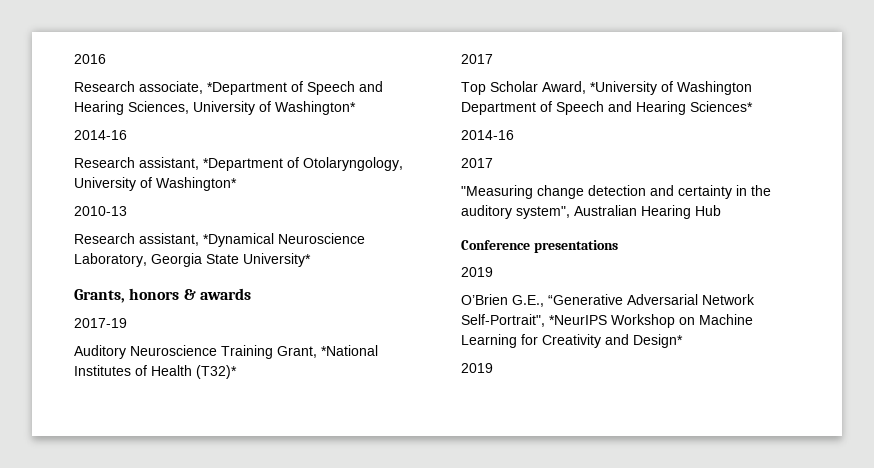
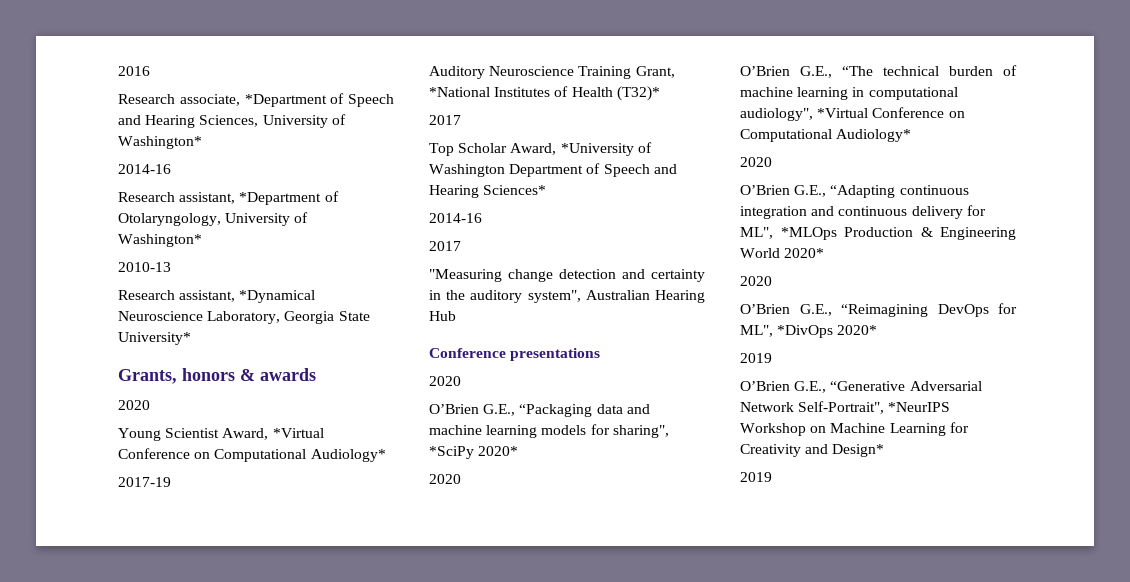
(251, 294) none -> [118,400,150,410] [118,428,324,441] [118,448,386,462] // 2020 // Young Scientist Award, *Virtual Conference on Computational Audiology*
(618, 246) none -> [429,376,461,386] [429,404,650,417] [429,424,669,438] [429,446,519,459] [429,474,461,484] [740,65,1017,78] [740,87,958,100] [740,107,965,121] [740,129,912,142] [740,157,772,167] [740,185,969,198] [740,205,986,219] [740,227,1016,240] [740,248,825,258] [740,276,772,286] [740,303,1017,317] [740,325,878,338] // 2020 // O’Brien G.E., “Packaging data and machine learning models for sharing", *SciPy 2020* // 2020 // O’Brien G.E., “The technical burden of machine learning in computational audiology", *Virtual Conference on Computational Audiology* // 2020 // O’Brien G.E., “Adapting continuous integration and continuous delivery for ML", *MLOps Production & Engineering World 2020* // 2020 // O’Brien G.E., “Reimagining DevOps for ML", *DivOps 2020*

